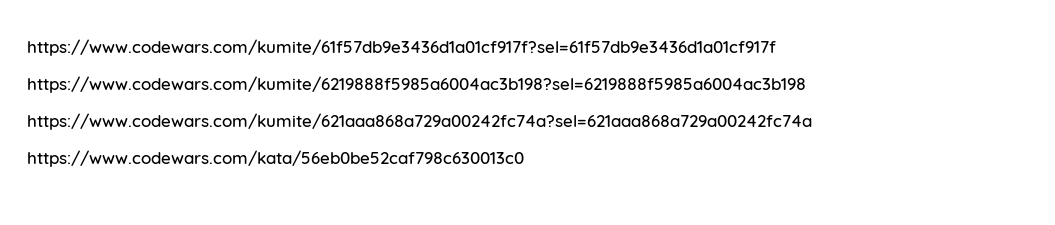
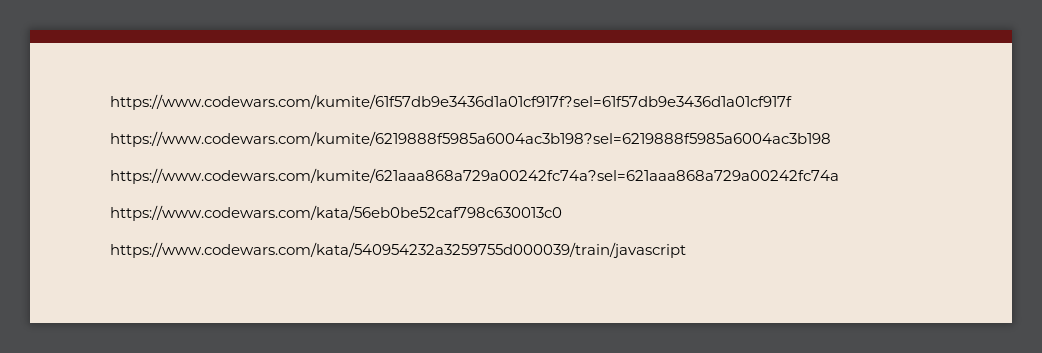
(524, 158) none -> [110,242,686,258] // https://www.codewars.com/kata/540954232a3259755d000039/train/javascript

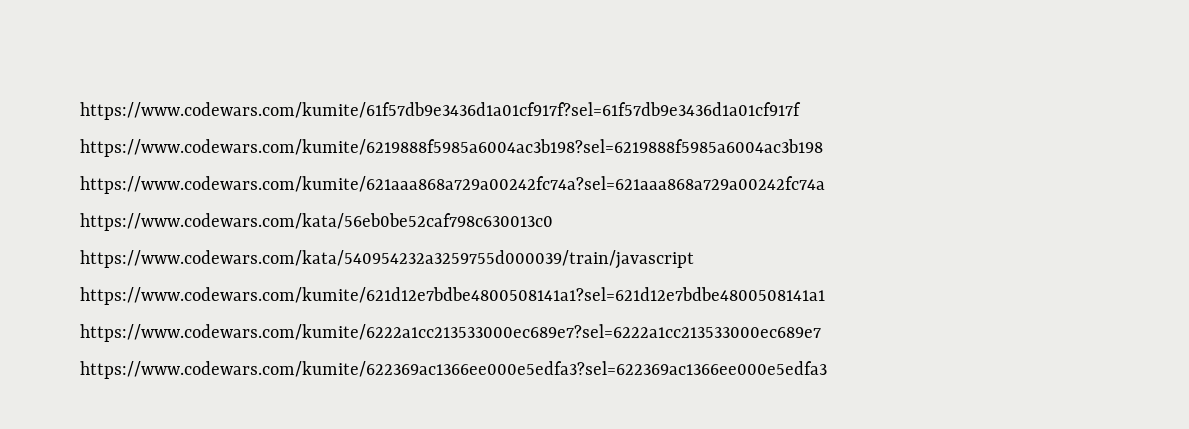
(686, 250) none -> [80,287,825,305] [80,324,821,342] [80,361,827,379] // https://www.codewars.com/kumite/621d12e7bdbe4800508141a1?sel=621d12e7bdbe4800508141a1 // https://www.codewars.com/kumite/6222a1cc213533000ec689e7?sel=6222a1cc213533000ec689e7 // https://www.codewars.com/kumite/622369ac1366ee000e5edfa3?sel=622369ac1366ee000e5edfa3

